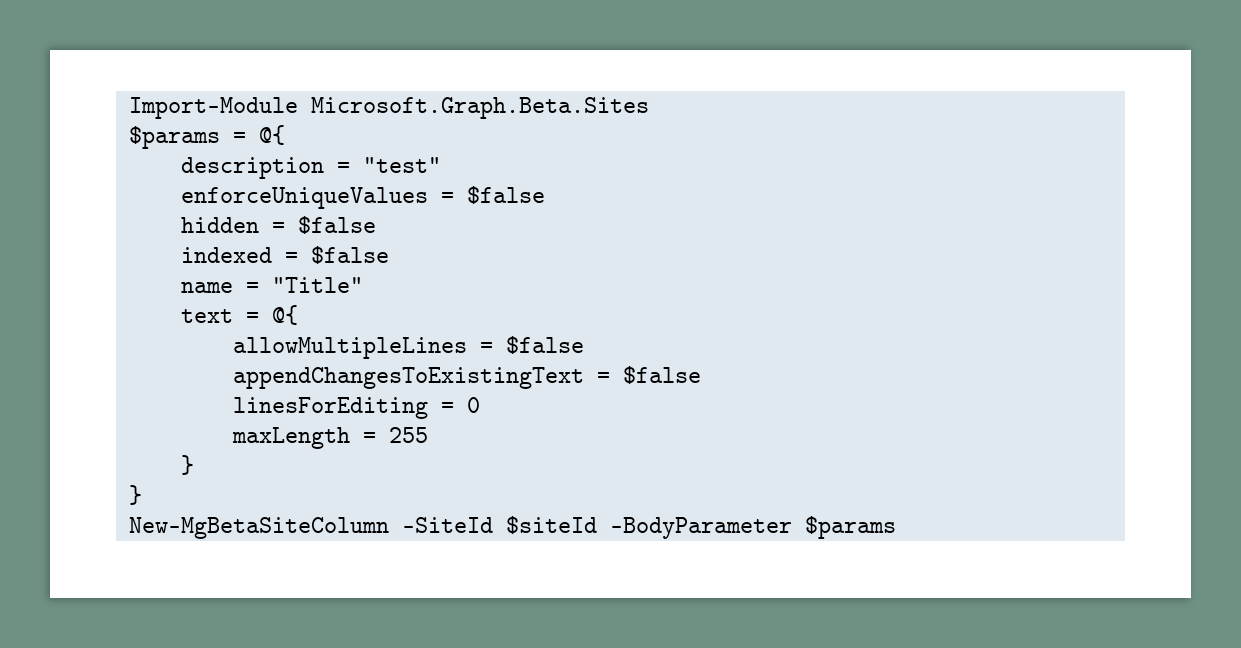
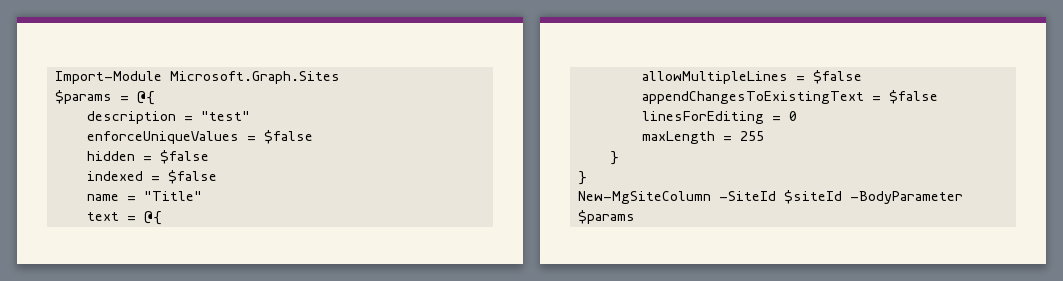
[310,97,649,119] Microsoft.Graph.Beta.Sites -> [170,71,341,84] Microsoft.Graph.Sites
[128,517,389,539] New-MgBetaSiteColumn -> [578,191,712,204] New-MgSiteColumn

